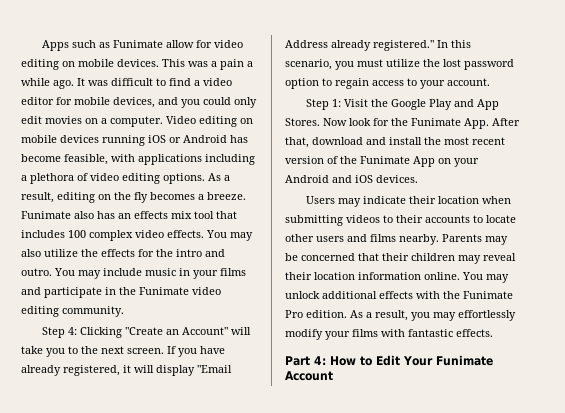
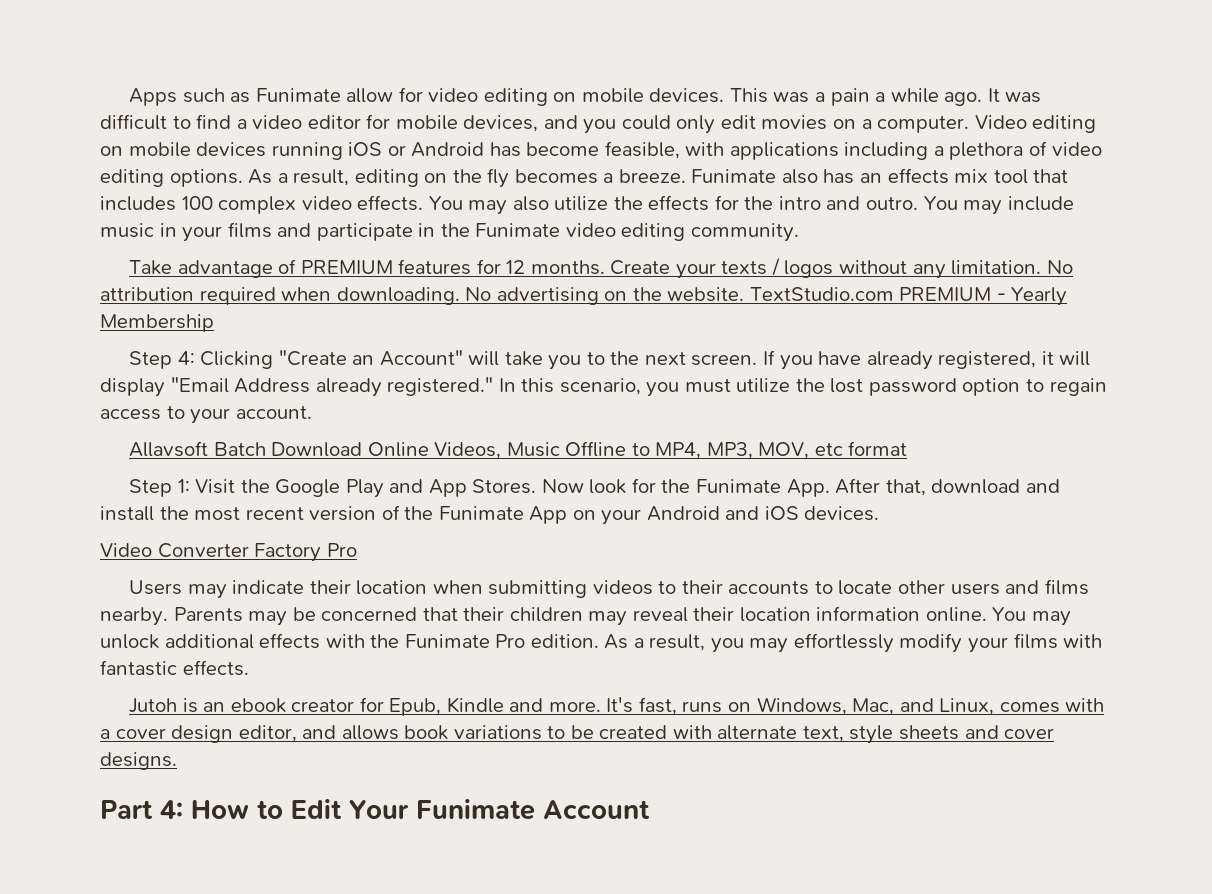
(124, 311) none -> [129,258,1073,279] [100,287,1068,306] [100,314,214,332] // Take advantage of PREMIUM features for 12 months. Create your texts / logos without any limitation. No attribution required when downloading. No advertising on the website. TextStudio.com PREMIUM - Yearly Membership
(490, 82) none -> [129,441,908,459] // Allavsoft Batch Download Online Videos, Music Offline to MP4, MP3, MOV, etc format
(418, 179) none -> [100,543,357,562] // Video Converter Factory Pro
(493, 333) none -> [129,697,1105,716] [100,725,1055,744] [100,752,177,770] // Jutoh is an ebook creator for Epub, Kindle and more. It's fast, runs on Windows, Mac, and Linux, comes with a cover design editor, and allows book variations to be created with alternate text, style sheets and cover designs.

